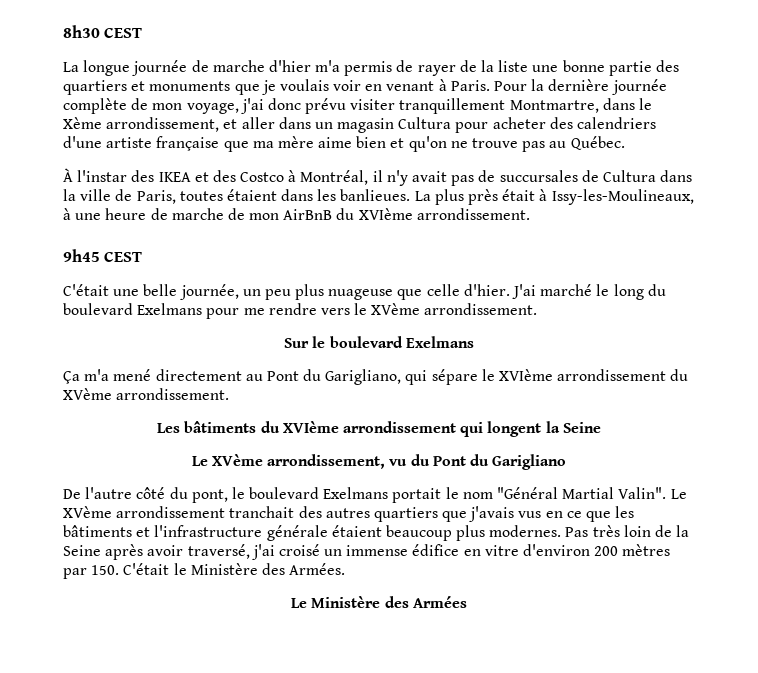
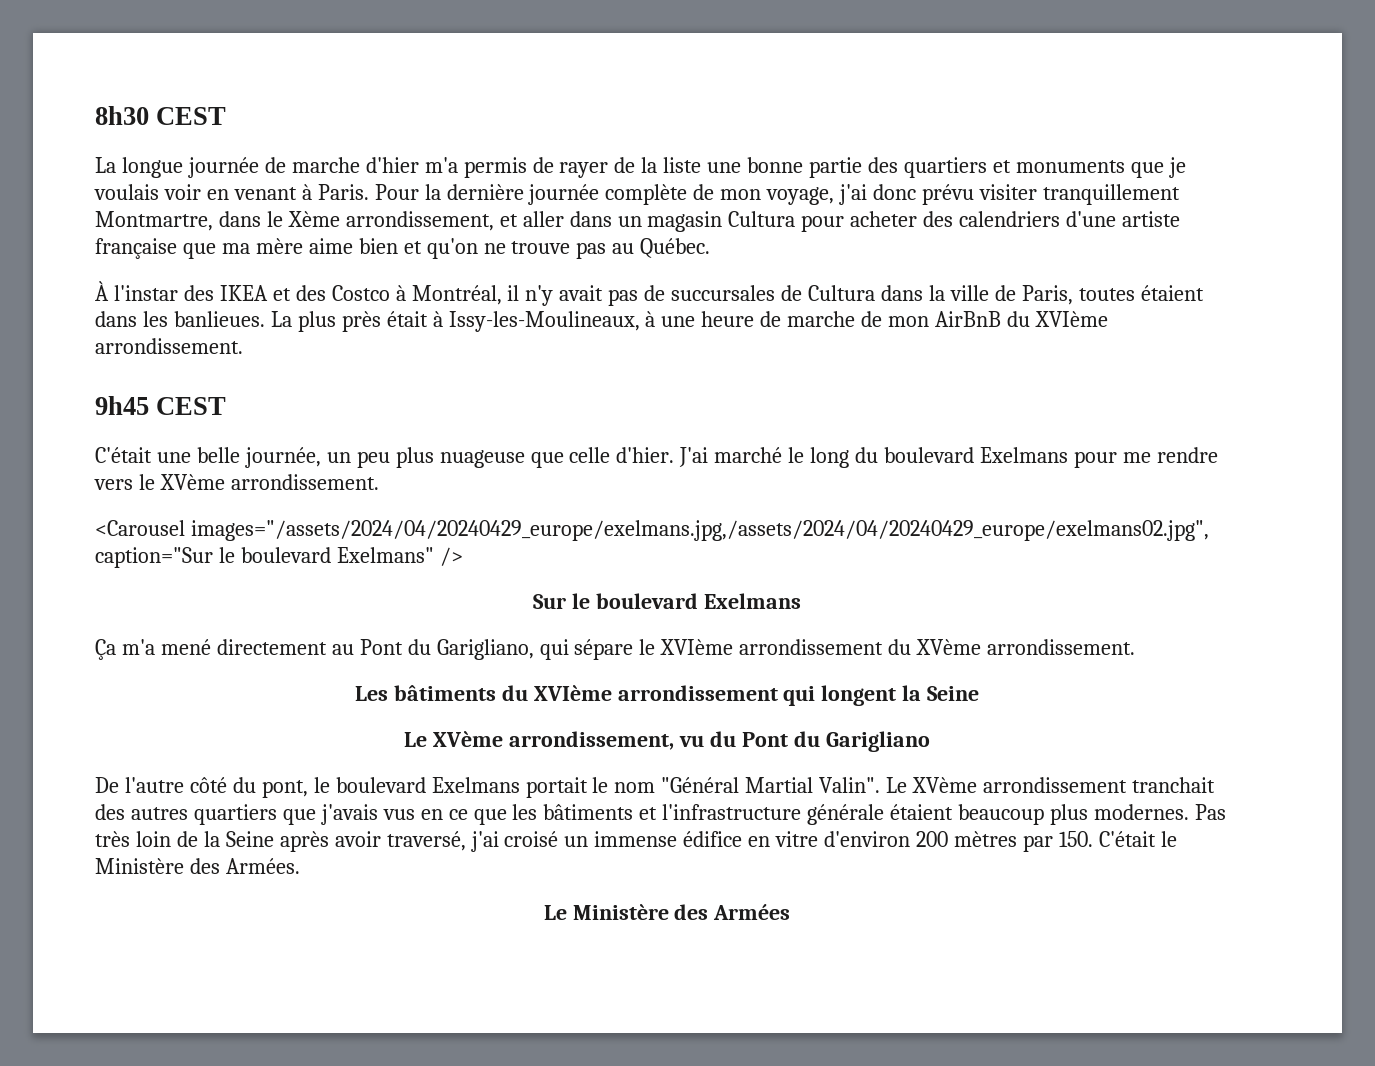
(538, 309) none -> [95,520,1209,541] [95,547,463,568] // <Carousel images="/assets/2024/04/20240429_europe/exelmans.jpg,/assets/2024/04/20240429_europe/exelmans02.jpg", caption="Sur le boulevard Exelmans" />

